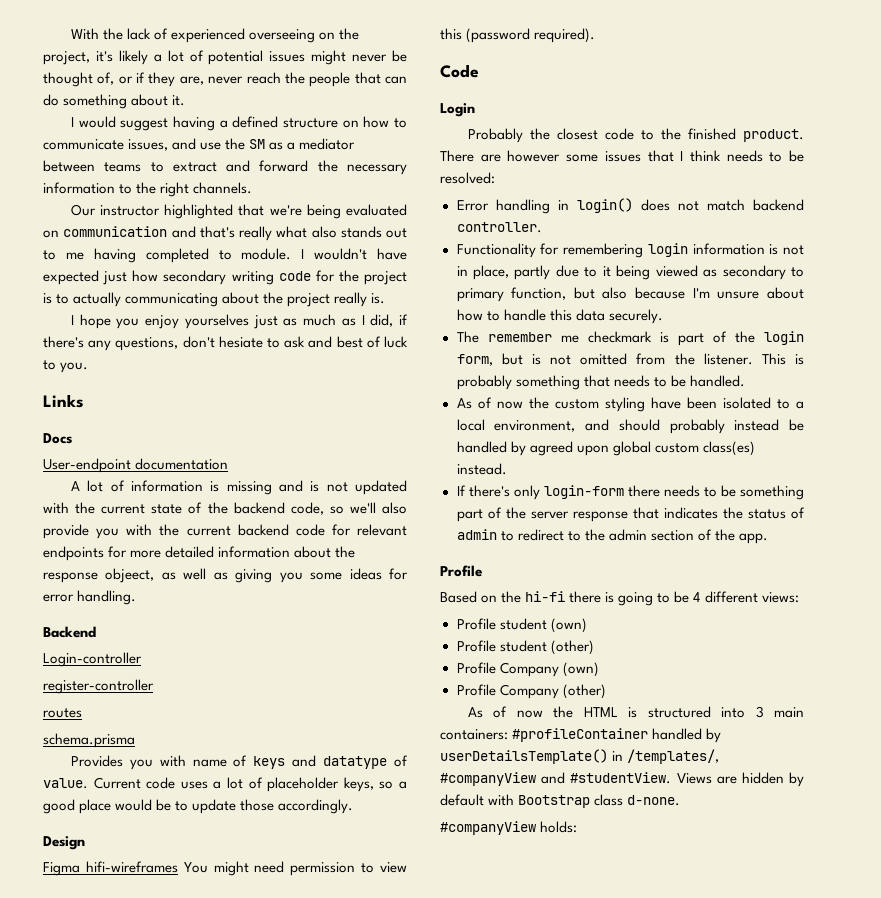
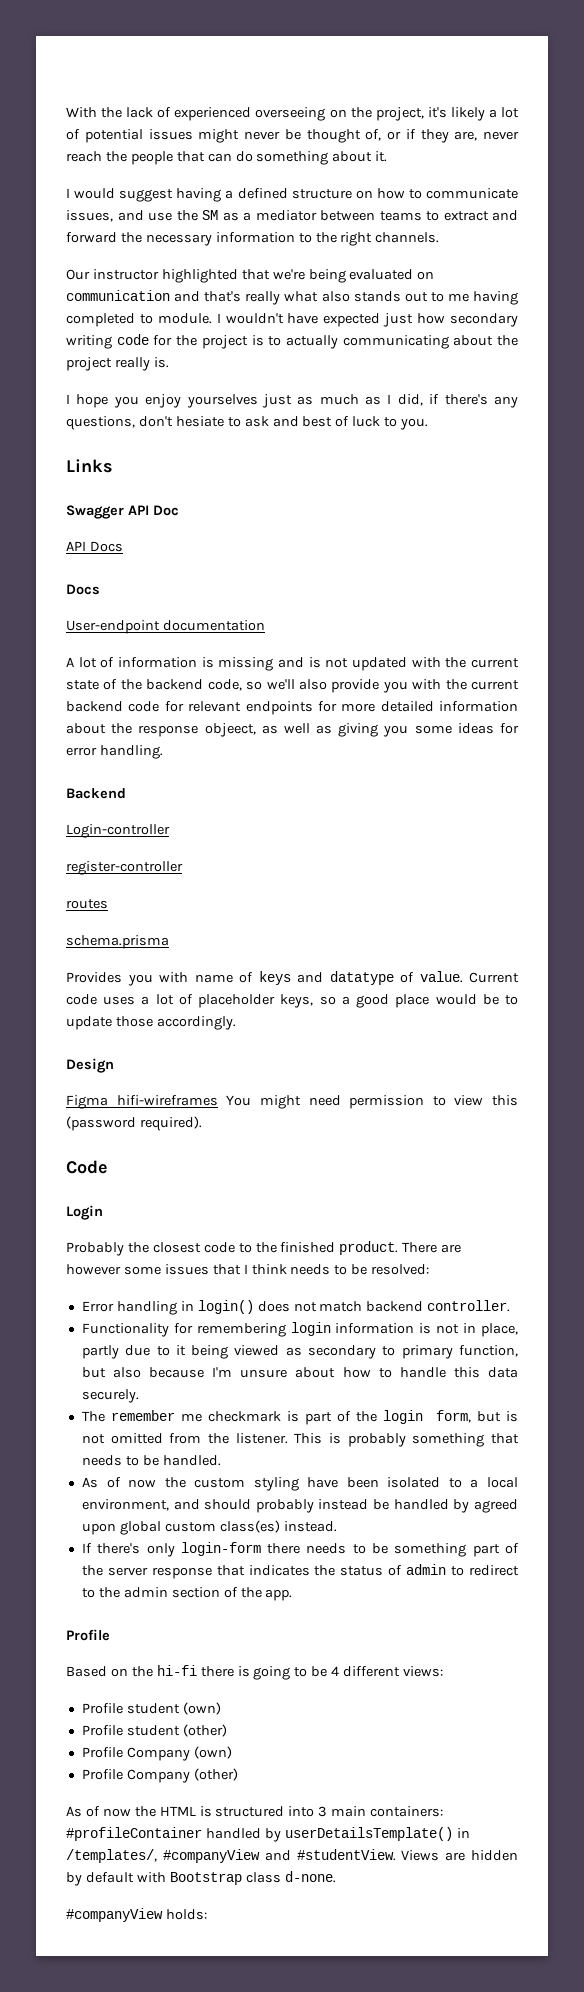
(84, 401) none -> [66,505,179,519] [66,541,123,552] // Swagger API Doc // API Docs

